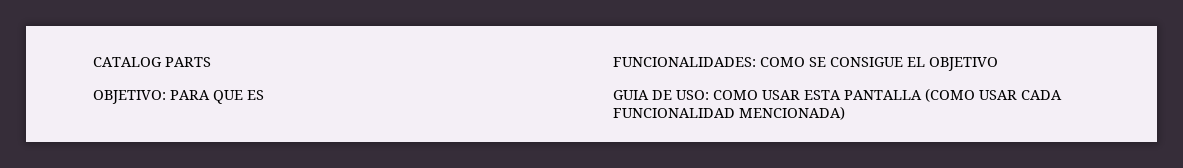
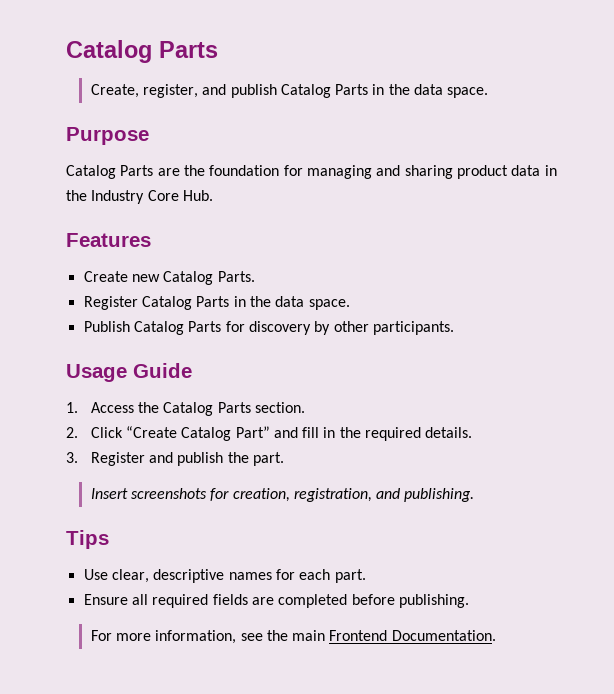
[93,57,211,67] [93,90,264,104] [613,57,998,71] [613,88,1062,102] [613,106,845,120] CATALOG PARTS // OBJETIVO: PARA QUE ES // FUNCIONALIDADES: COMO SE CONSIGUE EL OBJETIVO // GUIA DE USO: COMO USAR ESTA PANTALLA (COMO USAR CADA FUNCIONALIDAD MENCIONADA) -> [66,40,218,63] [90,84,489,98] [66,127,149,145] [66,165,557,179] [66,190,213,204] [66,233,151,247] [83,271,255,285] [83,296,350,310] [83,321,454,335] [66,363,192,382] [66,402,305,416] [66,426,473,441] [66,452,284,466] [90,488,475,502] [66,530,109,549] [83,569,366,583] [83,594,469,608] [90,630,496,644] Catalog Parts // Create, register, and publish Catalog Parts in the data space. // Purpose // Catalog Parts are the foundation for managing and sharing product data in the Industry Core Hub. // Features // Create new Catalog Parts. // Register Catalog Parts in the data space. // Publish Catalog Parts for discovery by other participants. // Usage Guide // 1. Access the Catalog Parts section. // 2. Click “Create Catalog Part” and fill in the required details. // 3. Register and publish the part. // Insert screenshots for creation, registration, and publishing. // Tips // Use clear, descriptive names for each part. // Ensure all required fields are completed before publishing. // For more information, see the main Frontend Documentation.

